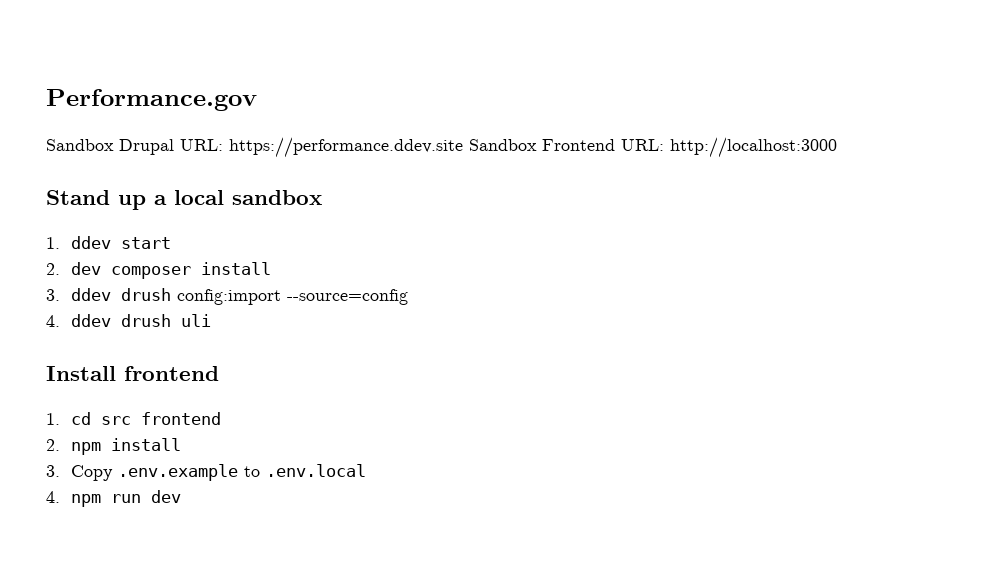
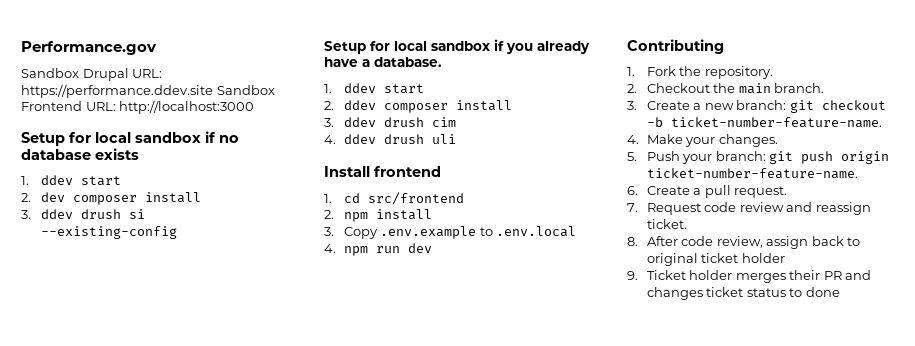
[46,190,322,210] Stand up a local sandbox -> [21,131,239,146] [21,148,139,160] Setup for local sandbox if no database exists
[177,289,409,305] config:import --source=config -> [128,209,145,219] [40,226,177,239] [324,39,590,54] [324,57,442,67] [324,83,424,94] [324,100,512,113] [324,117,456,127] si --existing-config // Setup for local sandbox if you already have a database. // 1. ddev start // 2. ddev composer install // 3. ddev drush cim
[101,412,222,425] src frontend -> [367,192,464,205] src/frontend
(182, 496) none -> [627,39,724,54] [627,66,773,79] [627,83,825,94] [627,100,886,113] [646,117,882,128] [627,134,778,147] [627,151,890,164] [646,168,858,179] [627,185,788,198] [627,202,871,215] [646,219,687,229] [627,236,861,249] [646,253,785,266] [627,270,872,283] [646,287,840,300] // Contributing // 1. Fork the repository. // 2. Checkout the main branch. // 3. Create a new branch: git checkout -b ticket-number-feature-name. // 4. Make your changes. // 5. Push your branch: git push origin ticket-number-feature-name. // 6. Create a pull request. // 7. Request code review and reassign ticket. // 8. After code review, assign back to original ticket holder // 9. Ticket holder merges their PR and changes ticket status to done

